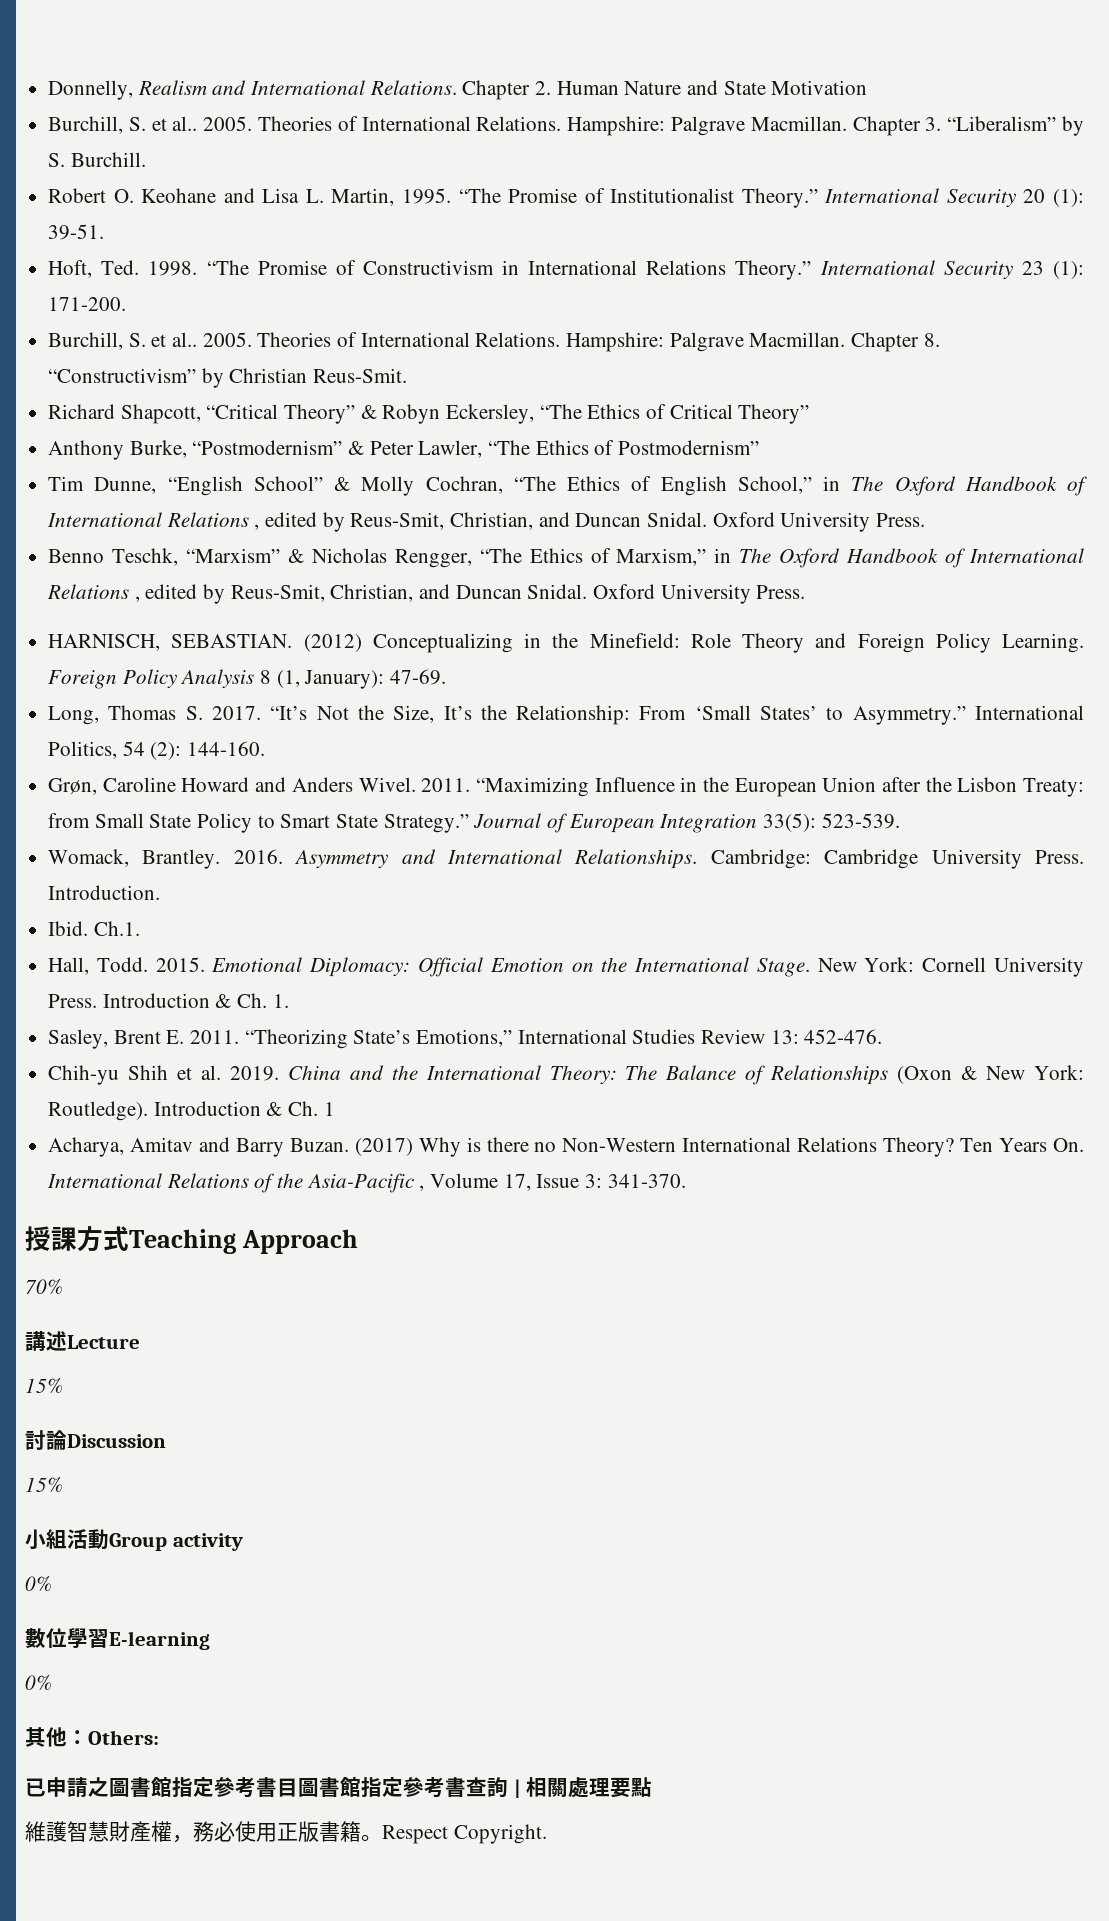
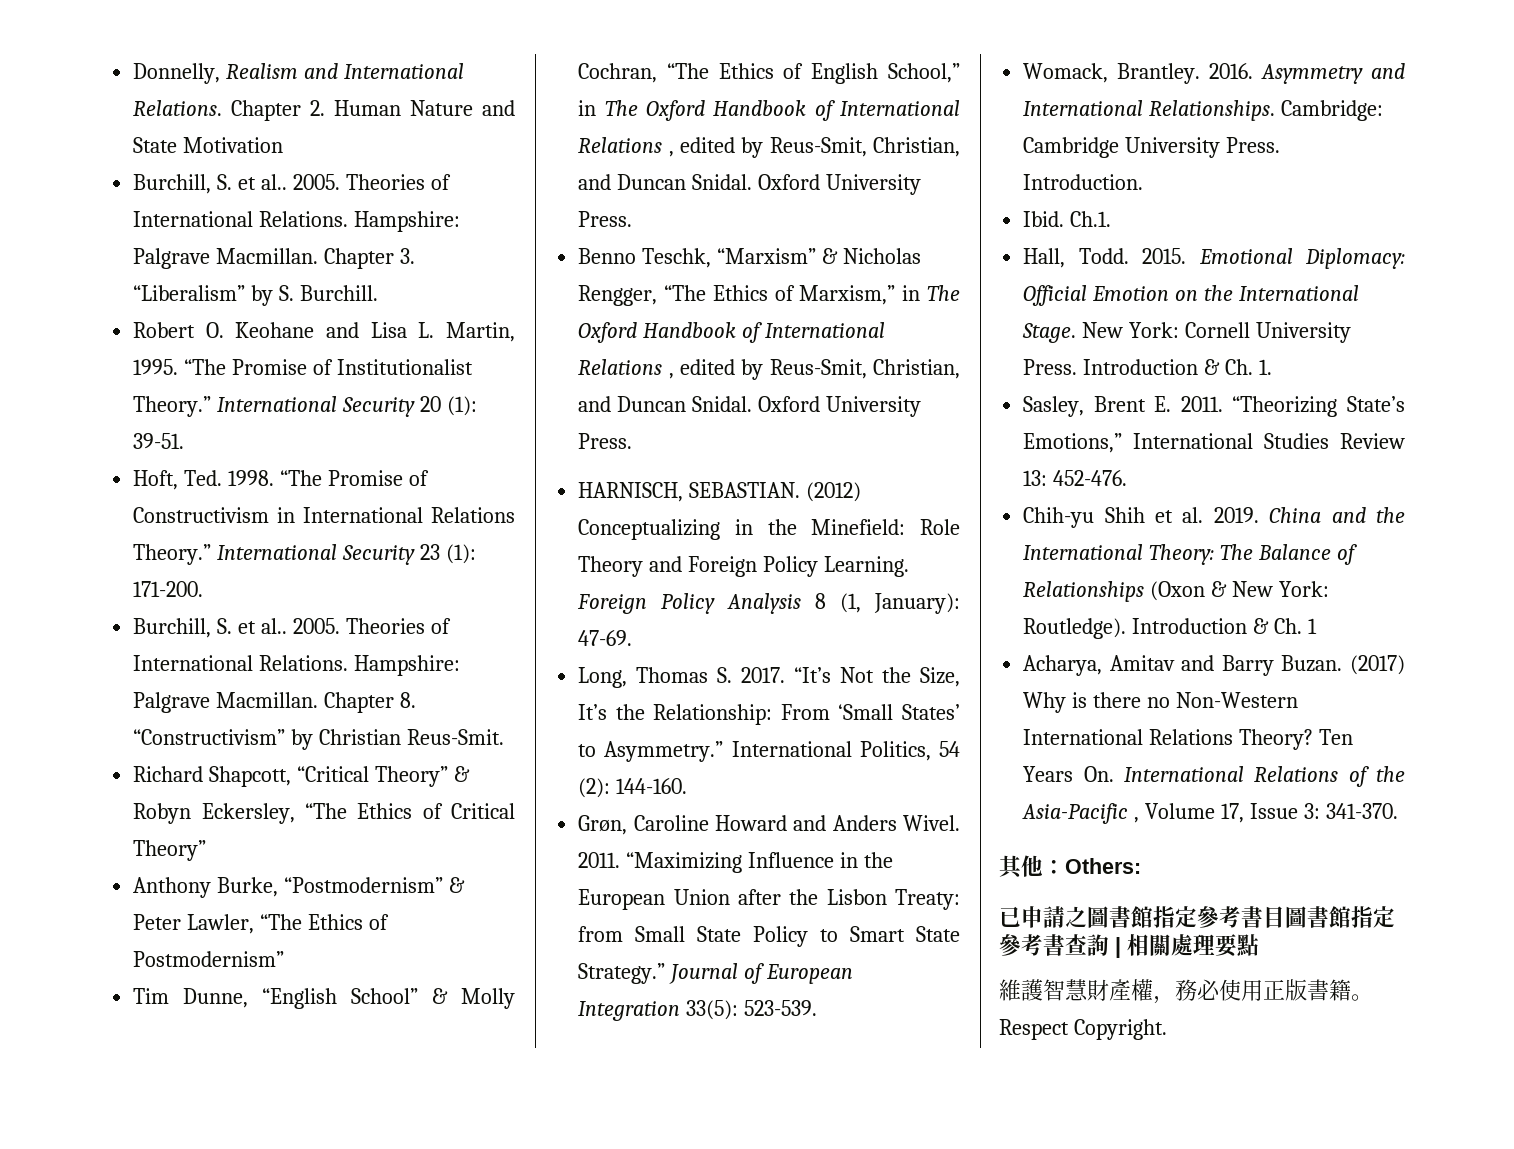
[25,1226,358,1254] [25,1278,63,1294] [25,1331,140,1351] [25,1377,63,1393] [25,1430,166,1450] [25,1476,63,1492] [25,1529,243,1551] [25,1575,52,1591] [25,1628,210,1650] [25,1674,52,1690] // 授課方式Teaching Approach // 70% // 講述Lecture // 15% // 討論Discussion // 15% // 小組活動Group activity // 0% // 數位學習E-learning // 0% -> (1398, 811) none

